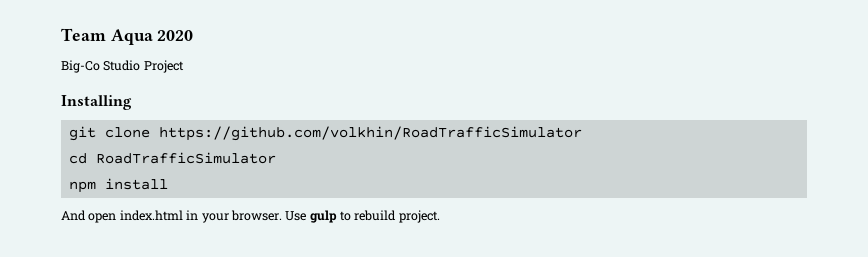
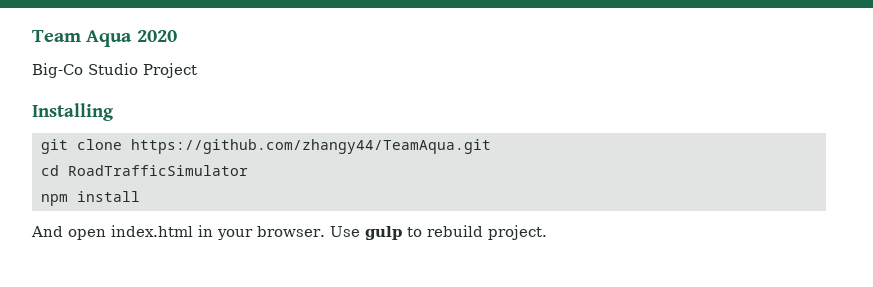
[158,126,582,141] https://github.com/volkhin/RoadTrafficSimulator -> [130,139,491,154] https://github.com/zhangy44/TeamAqua.git

